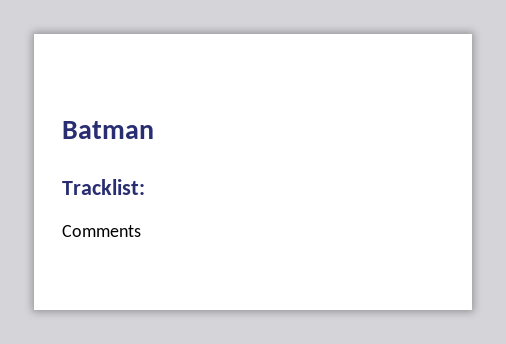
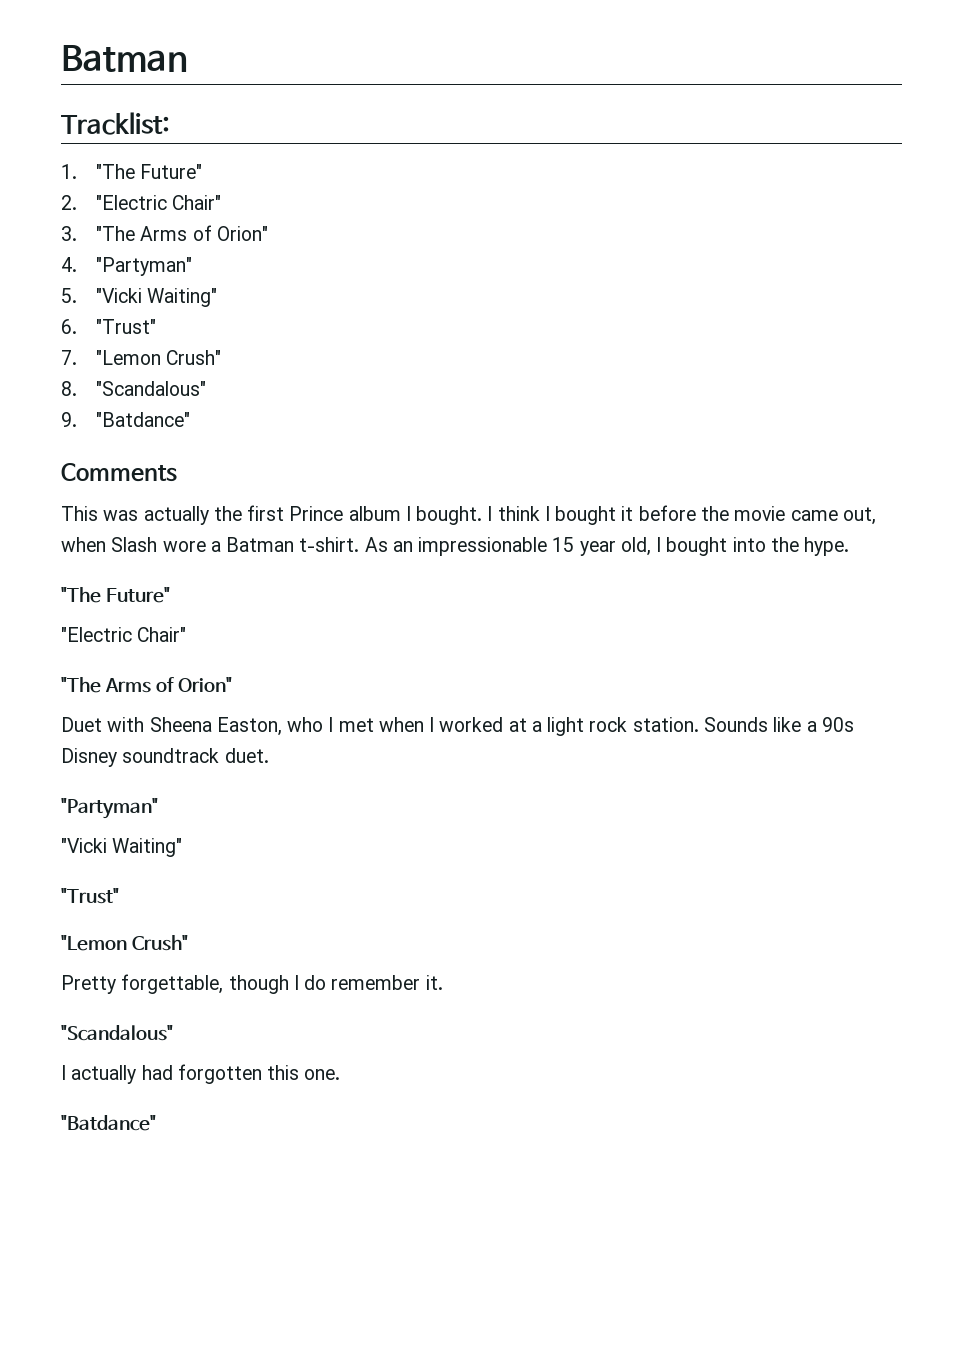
[62,225,141,237] Comments -> [61,164,203,179] [61,195,222,210] [61,225,269,241] [61,257,193,276] [61,288,218,307] [61,319,157,334] [61,350,222,365] [61,381,207,396] [61,412,191,427] [61,463,177,482] [61,505,876,525] [61,537,850,556] [61,587,171,603] [61,627,187,642] [61,677,233,693] [61,717,854,736] [61,748,269,767] [61,798,158,819] [61,838,183,857] [61,888,119,904] [61,935,189,951] [61,974,443,994] [61,1025,173,1041] [61,1064,341,1084] [61,1115,156,1131] 1. "The Future" // 2. "Electric Chair" // 3. "The Arms of Orion" // 4. "Partyman" // 5. "Vicki Waiting" // 6. "Trust" // 7. "Lemon Crush" // 8. "Scandalous" // 9. "Batdance" // Comments // This was actually the first Prince album I bought. I think I bought it before the movie came out, when Slash wore a Batman t-shirt. As an impressionable 15 year old, I bought into the hype. // "The Future" // "Electric Chair" // "The Arms of Orion" // Duet with Sheena Easton, who I met when I worked at a light rock station. Sounds like a 90s Disney soundtrack duet. // "Partyman" // "Vicki Waiting" // "Trust" // "Lemon Crush" // Pretty forgettable, though I do remember it. // "Scandalous" // I actually had forgotten this one. // "Batdance"

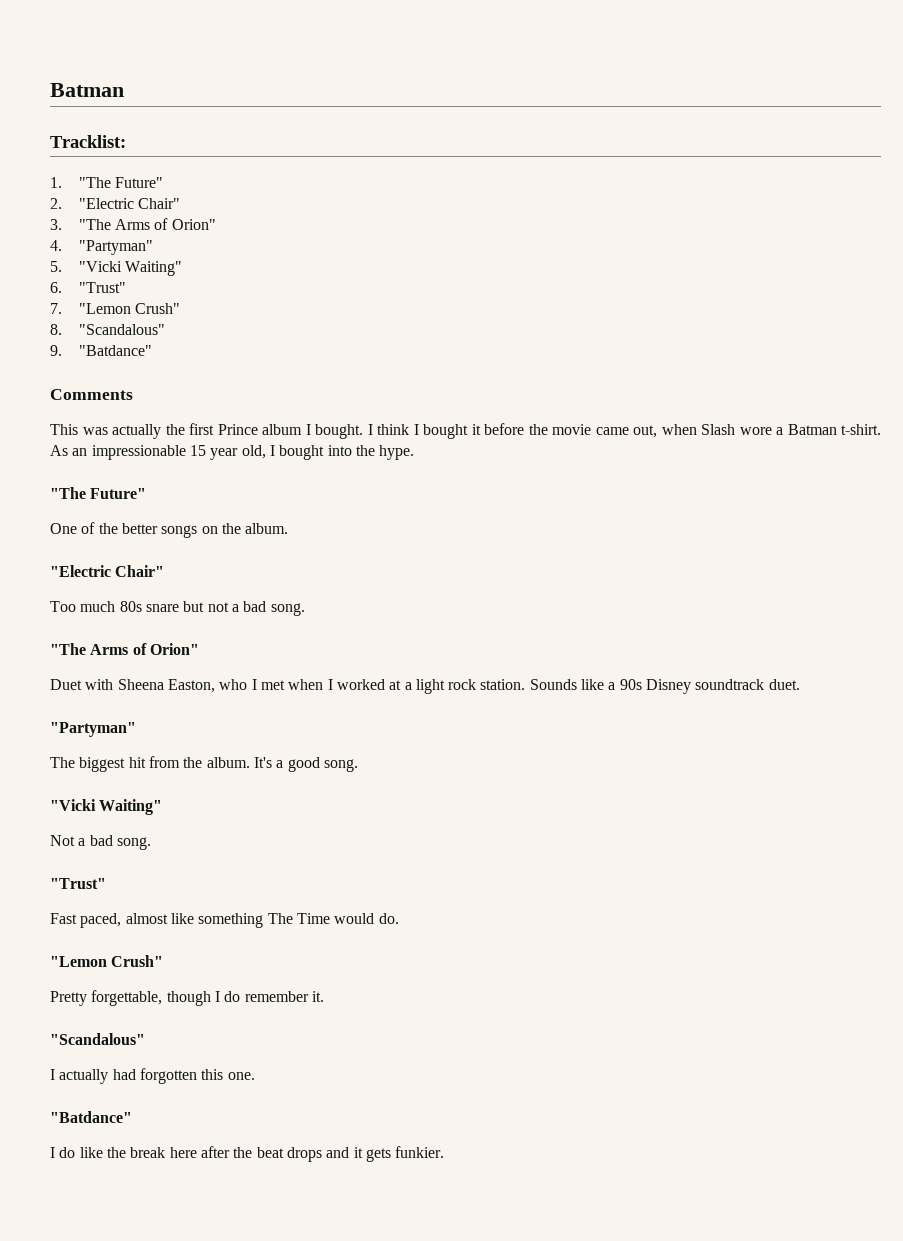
[61,627,187,642] "Electric Chair" -> [50,522,289,538] [50,565,165,577] [50,601,305,616] One of the better songs on the album. // "Electric Chair" // Too much 80s snare but not a bad song.
[61,838,183,857] [61,888,119,904] "Vicki Waiting" // "Trust" -> [50,756,358,772] [50,799,163,815] [50,835,151,850] [50,878,106,889] [50,913,399,928] The biggest hit from the album. It's a good song. // "Vicki Waiting" // Not a bad song. // "Trust" // Fast paced, almost like something The Time would do.
(156, 1123) none -> [50,1146,445,1162] // I do like the break here after the beat drops and it gets funkier.

